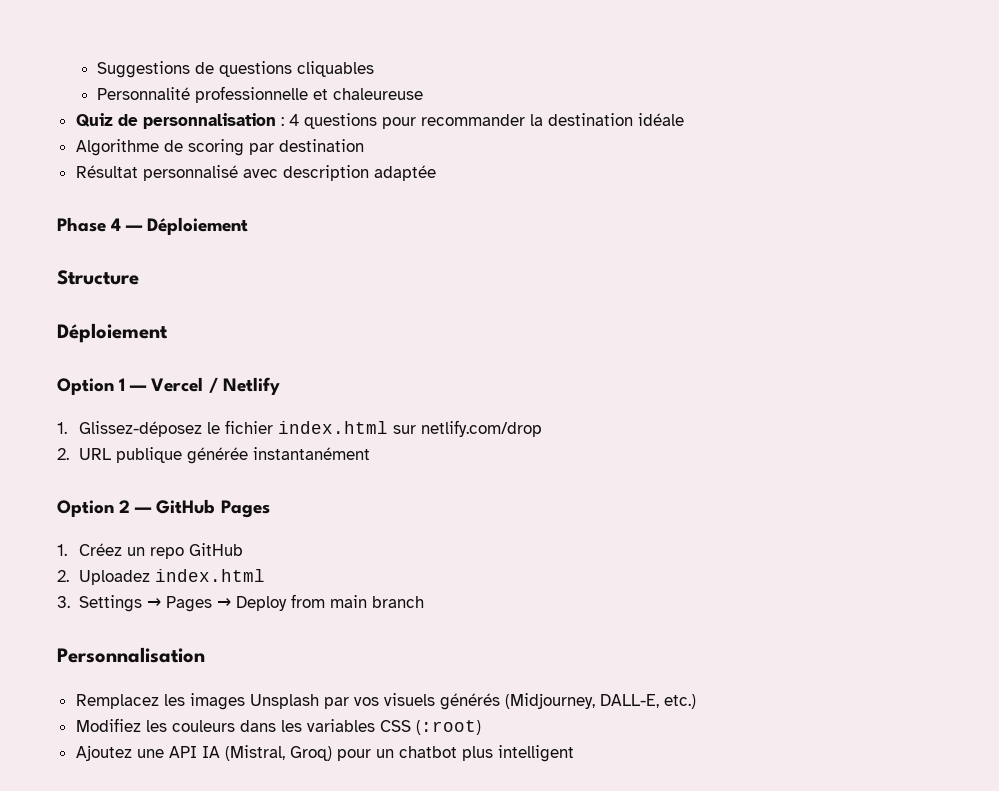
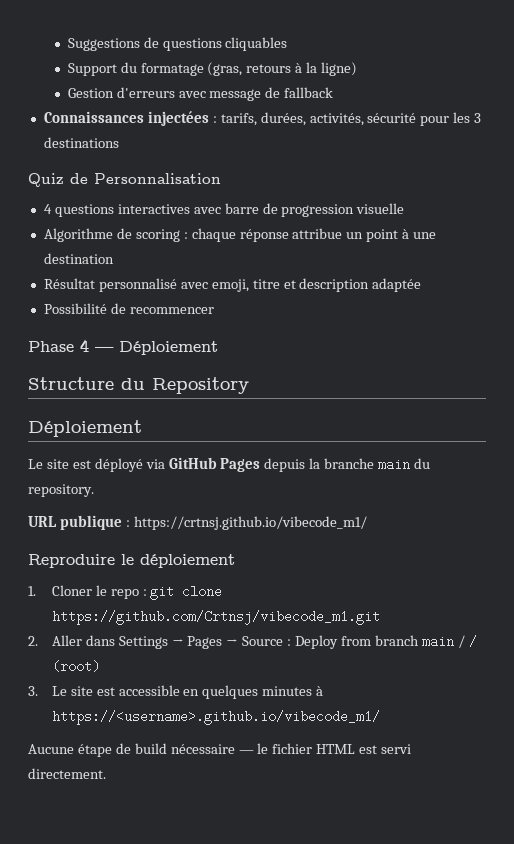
[97,86,424,103] [75,113,684,129] [75,139,274,156] Personnalité professionnelle et chaleureuse // Quiz de personnalisation : 4 questions pour recommander la destination idéale // Algorithme de scoring par -> [67,62,358,76] [67,87,334,101] [43,111,482,126] [43,137,119,148] [28,173,221,187] [43,203,405,217] [43,228,437,242] Support du formatage (gras, retours à la ligne) // Gestion d'erreurs avec message de fallback // Connaissances injectées : tarifs, durées, activités, sécurité pour les 3 destinations // Quiz de Personnalisation // 4 questions interactives avec barre de progression visuelle // Algorithme de scoring : chaque réponse attribue un point à une
(278, 173) none -> [211,279,296,292] emoji, titre et
(436, 173) none -> [43,303,214,314] // Possibilité de recommencer
[57,323,168,343] [57,377,280,395] [57,420,542,437] [57,447,370,464] [57,499,270,518] [57,543,243,559] [57,569,265,585] [57,594,424,612] [57,647,205,663] [75,693,696,710] [75,718,481,735] [75,745,574,762] // Déploiement // Option 1 — Vercel / Netlify // 1. Glissez-déposez le fichier index.html sur netlify.com/drop // 2. URL publique générée instantanément // Option 2 — GitHub Pages // 1. Créez un repo GitHub // 2. Uploadez index.html // 3. Settings → Pages → Deploy from main branch // Personnalisation // Remplacez les images Unsplash par vos visuels générés (Midjourney, DALL-E, etc.) // Modifiez les couleurs dans les variables CSS (:root) // Ajoutez une API IA (Mistral, Groq) pour un chatbot plus intelligent -> [121,377,249,394] [28,420,142,437] [28,457,431,472] [28,484,94,497] [28,515,367,530] [28,554,235,568] [28,585,223,600] [51,610,380,625] [28,635,477,649] [51,660,100,673] [28,685,324,699] [51,710,380,725] [28,743,412,757] [28,768,106,779] du Repository // Déploiement // Le site est déployé via GitHub Pages depuis la branche main du repository. // URL publique : https://crtnsj.github.io/vibecode_m1/ // Reproduire le déploiement // 1. Cloner le repo : git clone https://github.com/Crtnsj/vibecode_m1.git // 2. Aller dans Settings → Pages → Source : Deploy from branch main / / (root) // 3. Le site est accessible en quelques minutes à https://<username>.github.io/vibecode_m1/ // Aucune étape de build nécessaire — le fichier HTML est servi directement.

